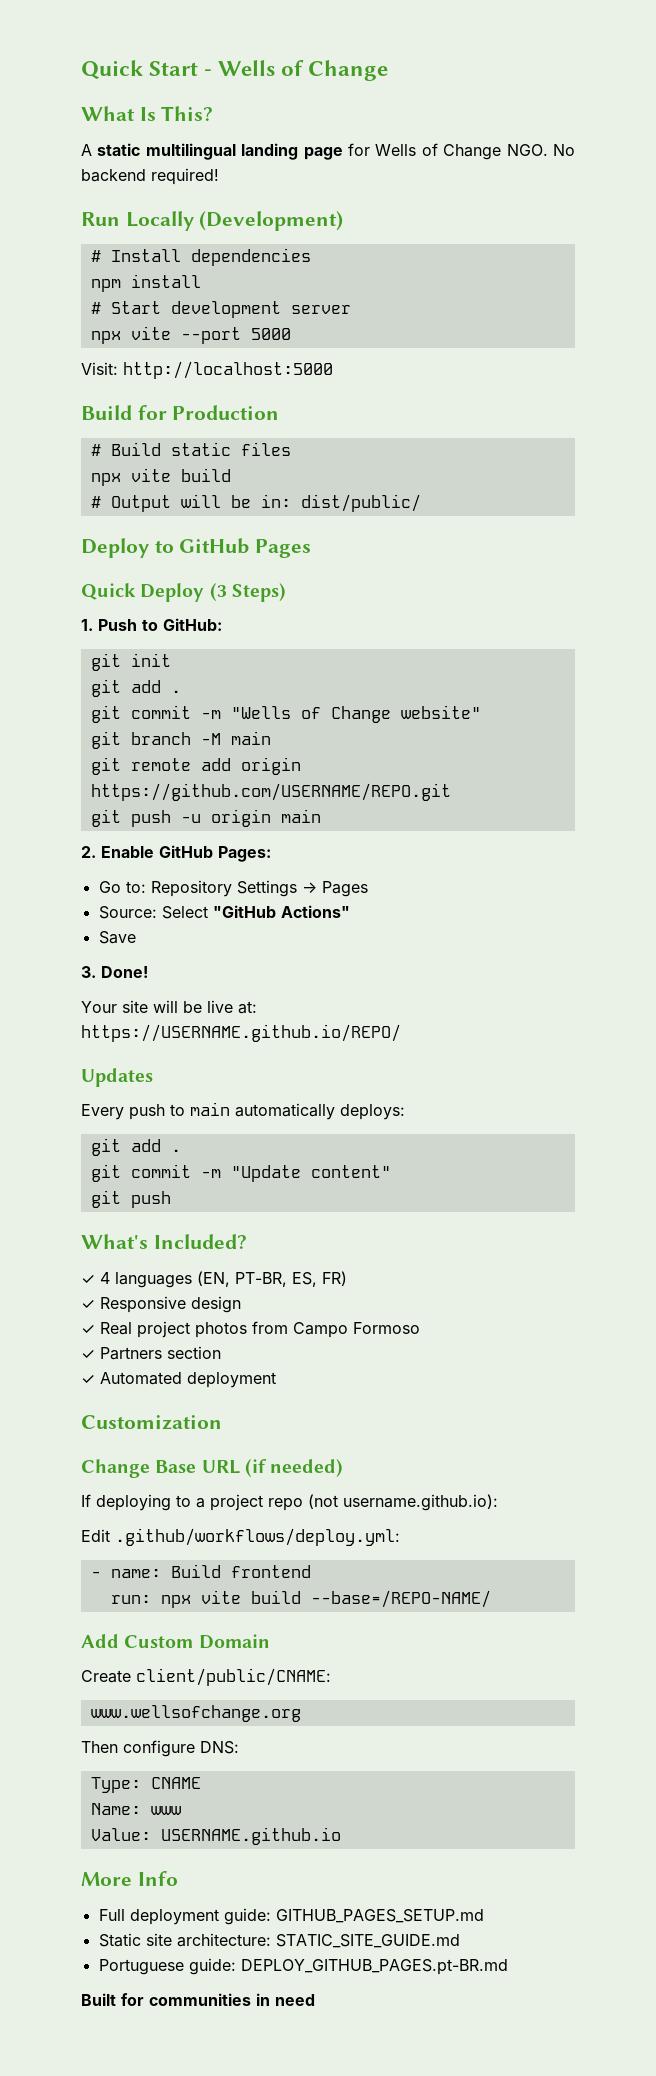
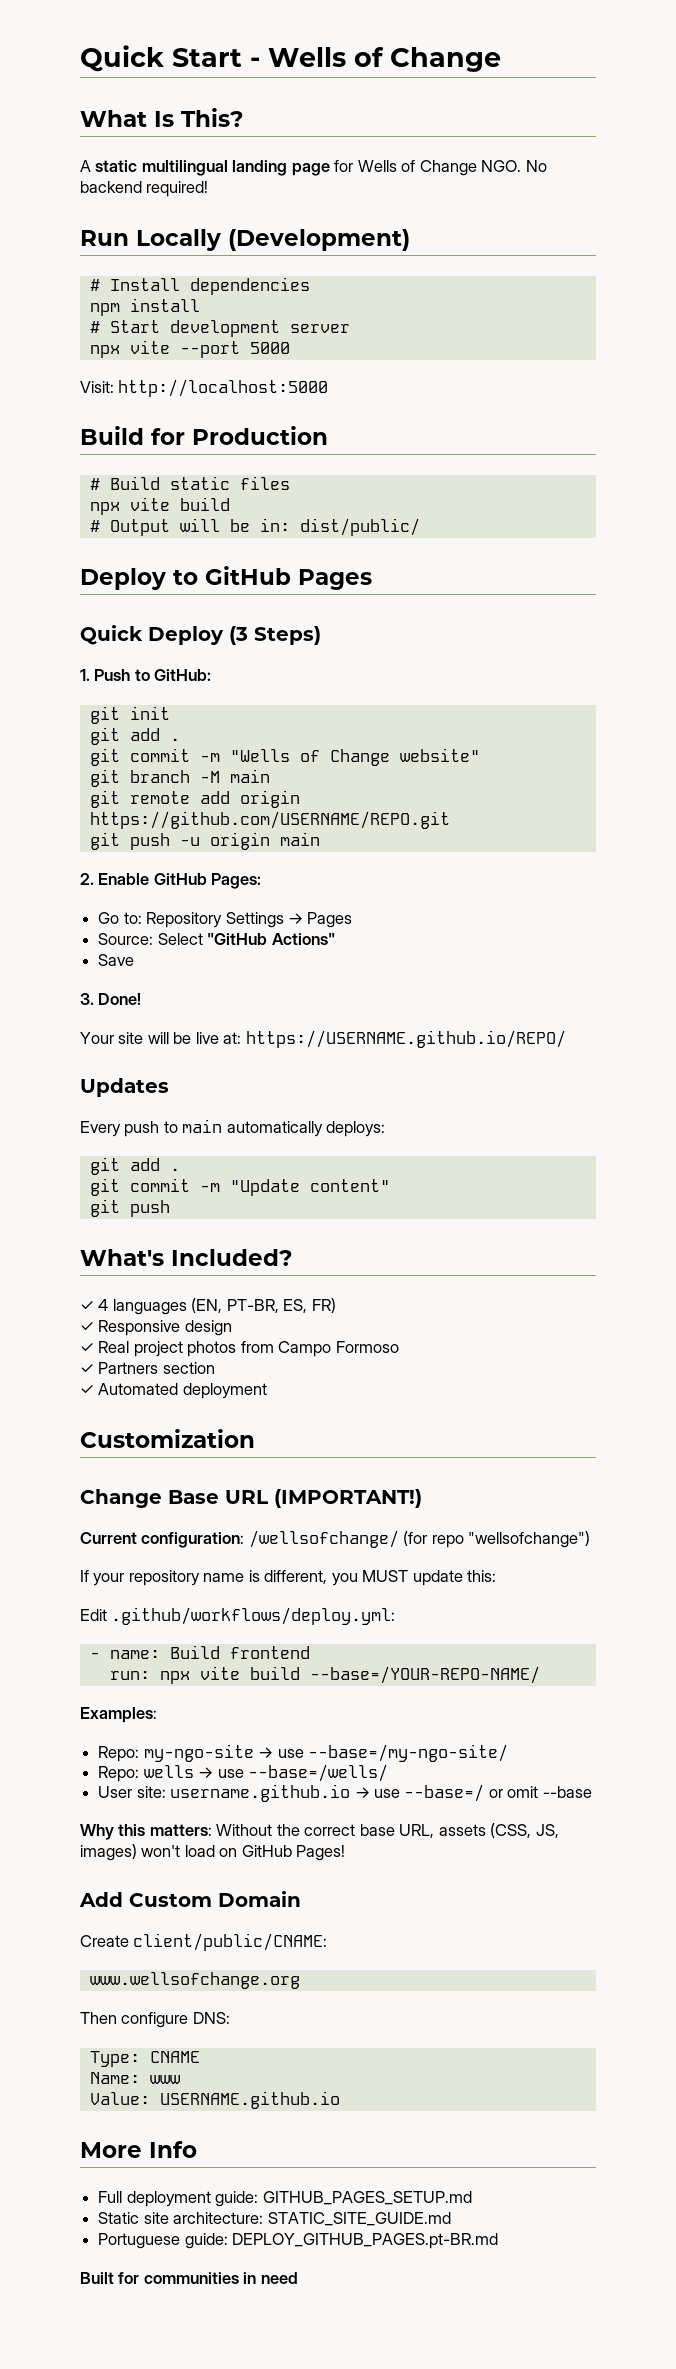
[244,1459,344,1477] [81,1494,498,1511] (if needed) // If deploying to a project repo (not username.github.io): -> [274,1489,422,1508] [80,1530,591,1548] [80,1570,497,1586] (IMPORTANT!) // Current configuration: /wellsofchange/ (for repo "wellsofchange") // If your repository name is different, you MUST update this:
[310,1590,491,1608] --base=/REPO-NAME/ -> [309,1666,540,1684] [80,1707,157,1723] [98,1744,508,1762] [98,1764,388,1782] [98,1784,592,1802] [80,1823,559,1840] [80,1844,346,1861] --base=/YOUR-REPO-NAME/ // Examples: // Repo: my-ngo-site → use --base=/my-ngo-site/ // Repo: wells → use --base=/wells/ // User site: username.github.io → use --base=/ or omit --base // Why this matters: Without the correct base URL, assets (CSS, JS, images) won't load on GitHub Pages!

